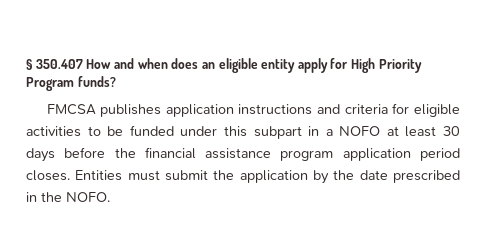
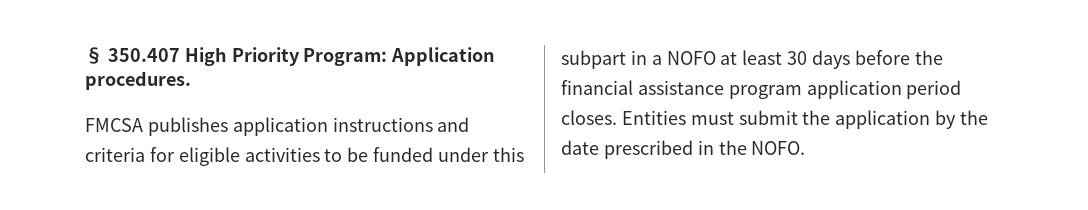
[86,58,422,73] [26,76,116,91] How and when does an eligible entity apply for High Priority Program funds? -> [184,47,496,66] [85,71,191,90] High Priority Program: Application procedures.

